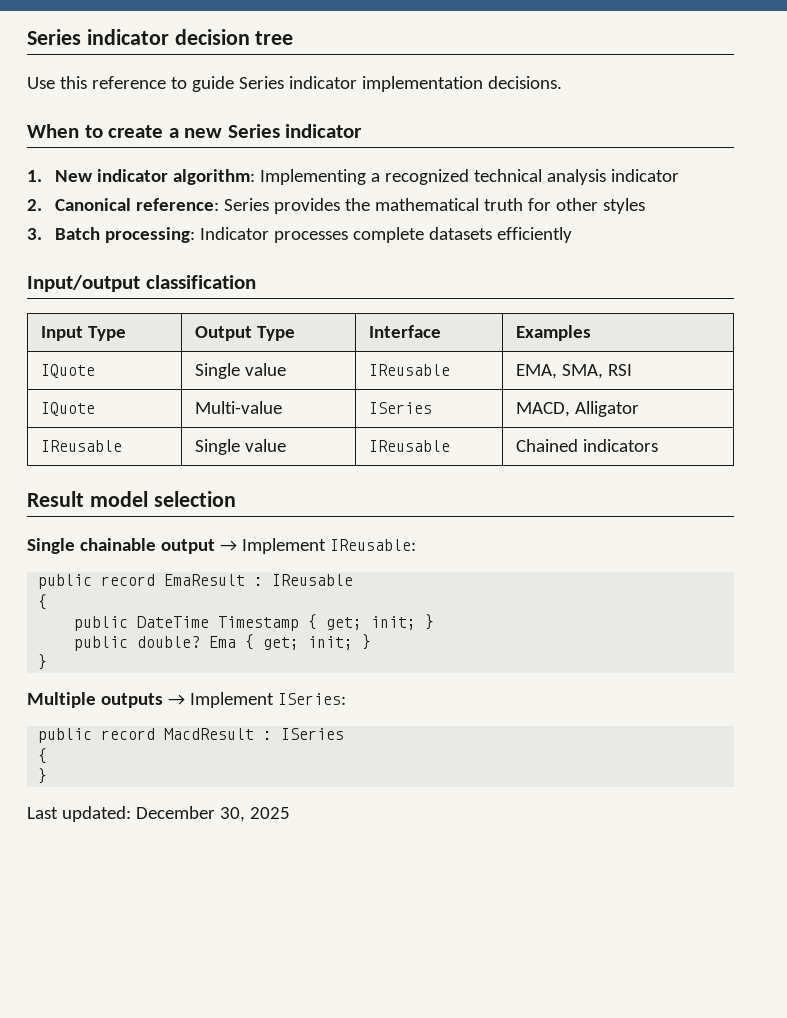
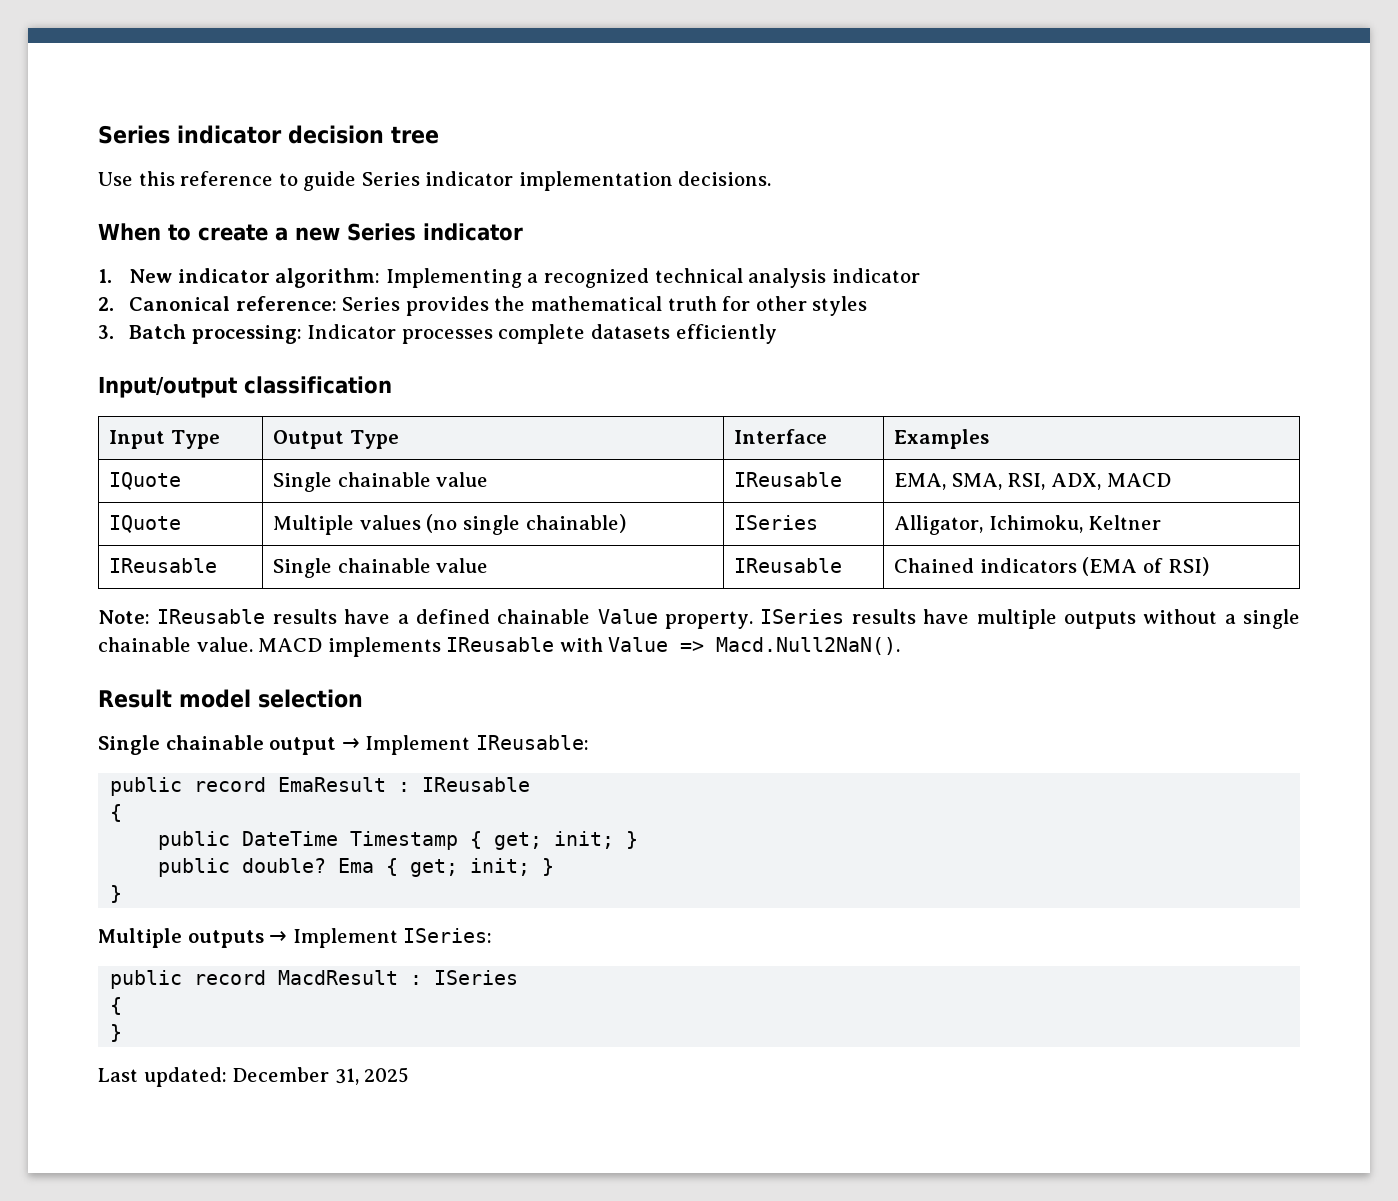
(240, 371) none -> [337,472,431,487] chainable
[607,364,632,376] [40,402,95,416] [194,401,282,414] [368,402,432,414] [515,401,639,417] RSI // IQuote | Multi-value | ISeries | MACD, Alligator -> [1007,473,1171,490] [109,515,182,533] [273,514,626,535] [734,515,819,530] [894,515,1162,535] RSI, ADX, MACD // IQuote | Multiple values (no single chainable) | ISeries | Alligator, Ichimoku, Keltner
(240, 447) none -> [337,558,431,573] chainable
(658, 445) none -> [1082,557,1209,576] [98,609,1300,629] [98,637,901,657] (EMA of RSI) // Note: IReusable results have a defined chainable Value property. ISeries results have multiple outputs without a single chainable value. MACD implements IReusable with Value => Macd.Null2NaN().
[219,807,245,822] 30, -> [334,1068,359,1085] 31,

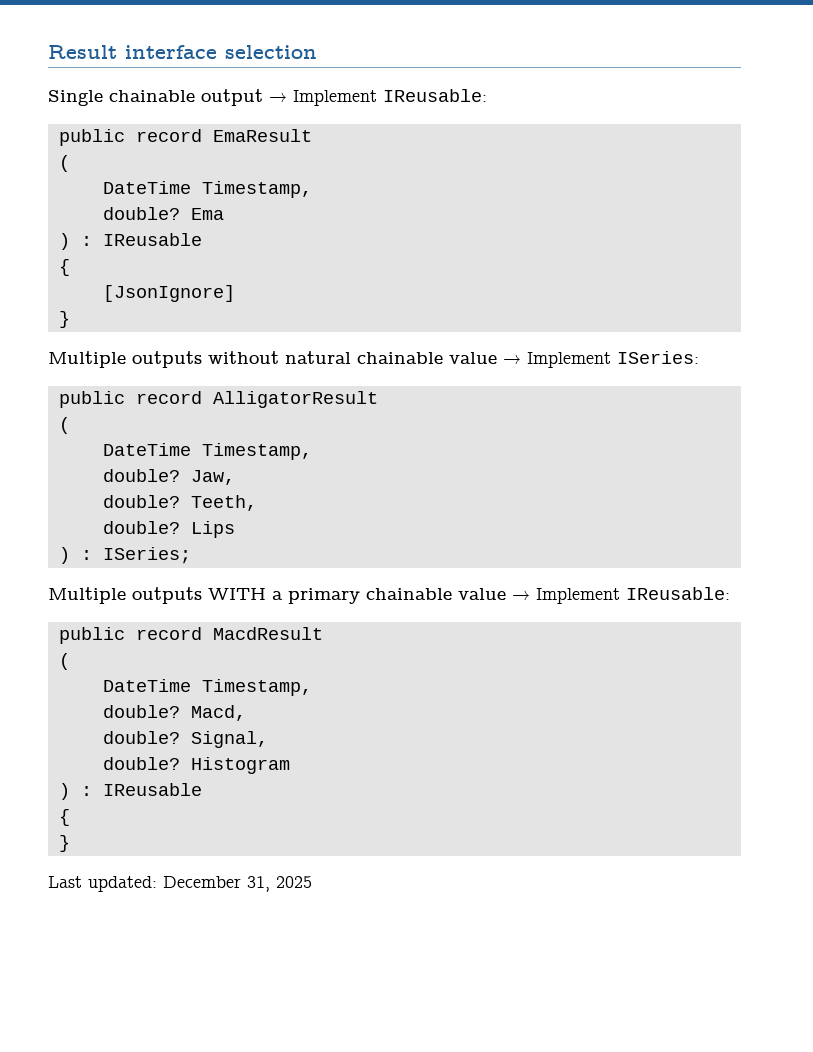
[98,125,439,144] [98,171,772,191] [98,223,523,241] [98,268,920,288] [98,296,868,316] [98,324,777,344] [98,376,392,398] [109,430,220,449] [273,430,399,449] [734,429,828,444] [894,429,990,449] [109,472,182,490] [273,472,489,492] [734,472,843,487] [894,473,1171,490] [109,515,182,533] [273,514,626,535] [734,515,819,530] [894,515,1162,535] [109,558,218,573] [273,558,489,578] [734,558,843,573] [894,557,1209,576] [98,609,1300,629] [98,637,901,657] [98,689,251,708] Series indicator decision tree // Use this reference to guide Series indicator implementation decisions. // When to create a new Series indicator // 1. New indicator algorithm: Implementing a recognized technical analysis indicator // 2. Canonical reference: Series provides the mathematical truth for other styles // 3. Batch processing: Indicator processes complete datasets efficiently // Input/output classification // Input Type | Output Type | Interface | Examples // IQuote | Single chainable value | IReusable | EMA, SMA, RSI, ADX, MACD // IQuote | Multiple values (no single chainable) | ISeries | Alligator, Ichimoku, Keltner // IReusable | Single chainable value | IReusable | Chained indicators (EMA of RSI) // Note: IReusable results have a defined chainable Value property. ISeries results have multiple outputs without a single chainable value. MACD implements IReusable with Value => Macd.Null2NaN(). // Result model -> [48,45,217,59] Result interface
[398,777,531,792] [110,804,123,822] [158,831,639,850] [158,858,555,877] : IReusable // { // public DateTime Timestamp { get; init; } // public double? Ema { get; init; } -> [58,155,70,172] [102,181,312,198] [102,207,224,220] [58,233,202,250] [58,259,70,276] [102,285,235,302] // ( // DateTime Timestamp, // double? Ema // ) : IReusable // { // [JsonIgnore]
(264, 939) none -> [208,351,497,364] without natural chainable value
[278,970,519,985] MacdResult : ISeries -> [212,391,378,408] [58,417,70,434] [102,443,312,460] [102,469,235,485] [102,495,257,511] [102,521,235,538] [58,547,191,564] [48,587,730,604] [58,627,323,644] [58,653,70,670] [102,679,312,696] [102,705,246,721] [102,731,268,748] [102,757,290,774] [58,783,202,800] AlligatorResult // ( // DateTime Timestamp, // double? Jaw, // double? Teeth, // double? Lips // ) : ISeries; // Multiple outputs WITH a primary chainable value → Implement IReusable: // public record MacdResult // ( // DateTime Timestamp, // double? Macd, // double? Signal, // double? Histogram // ) : IReusable

